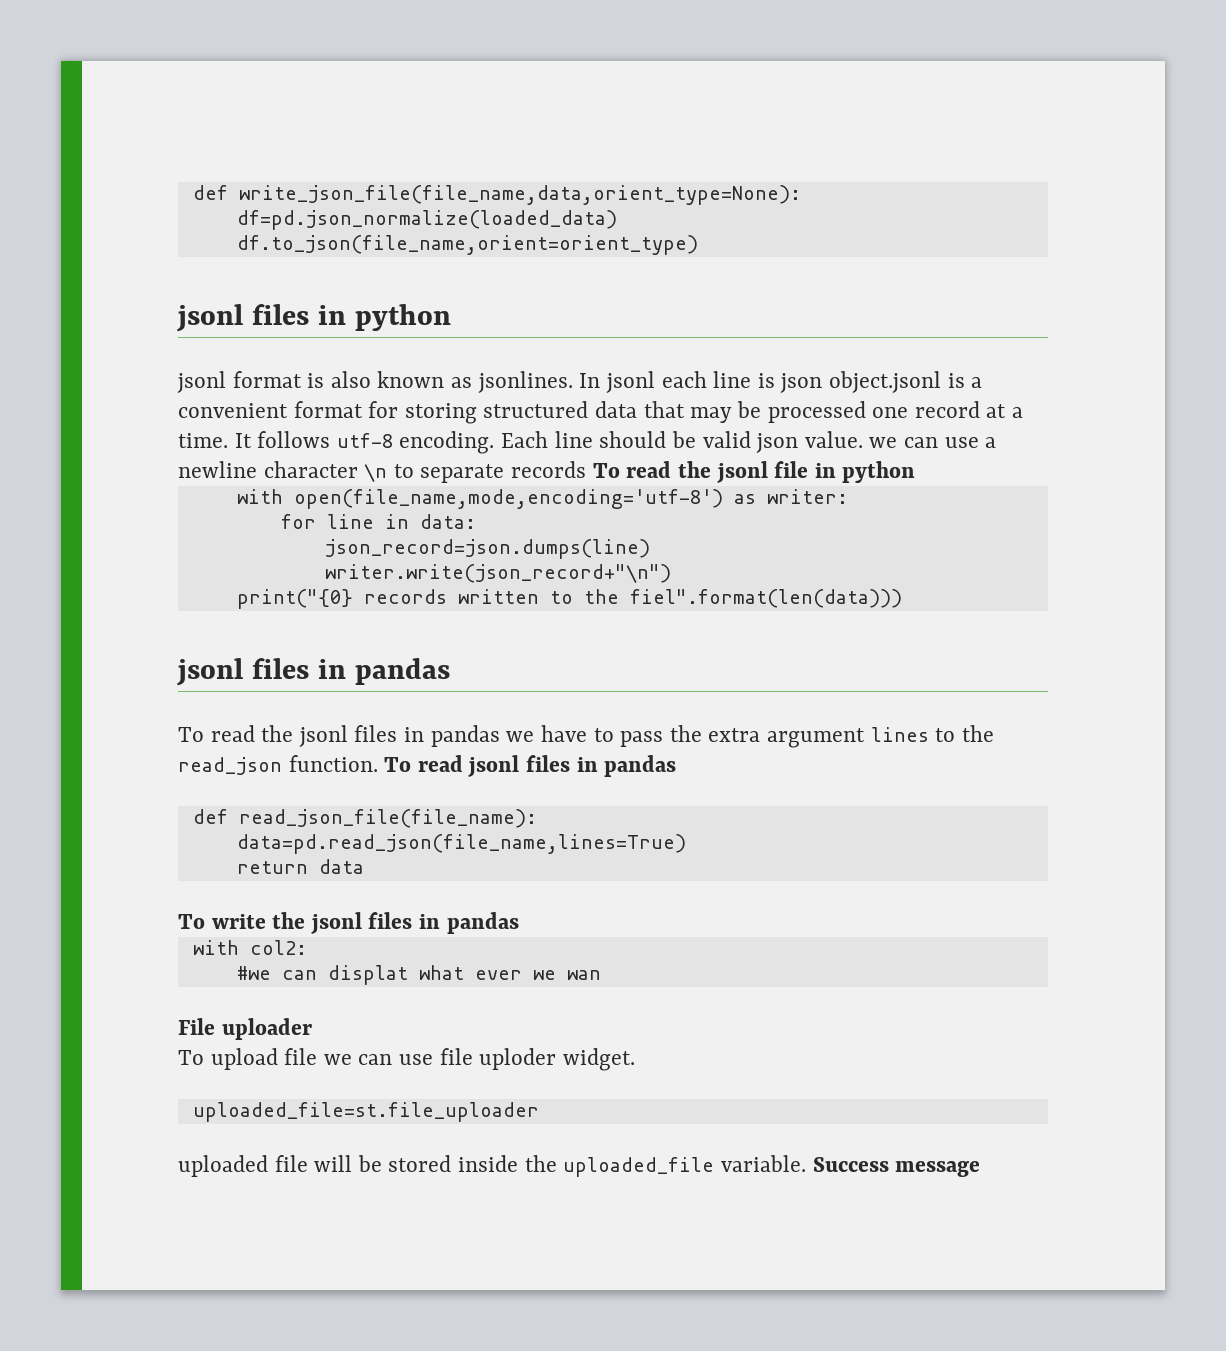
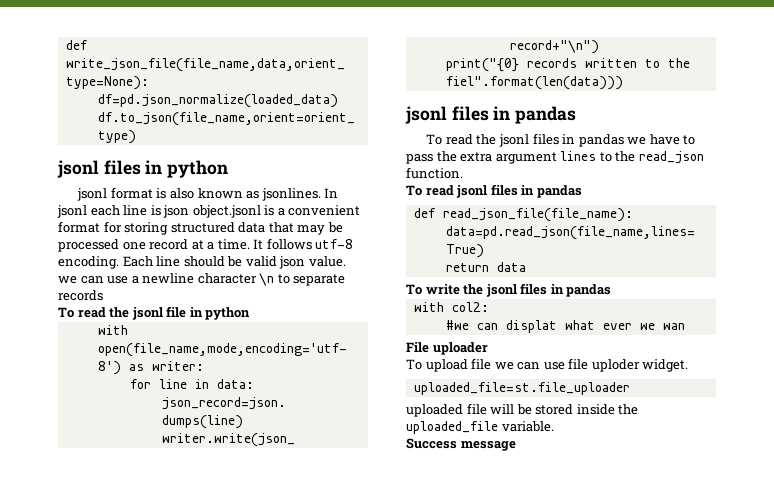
(587, 469) none -> (103, 295) //
(378, 763) none -> (463, 173) //
(806, 1163) none -> (554, 426) //

